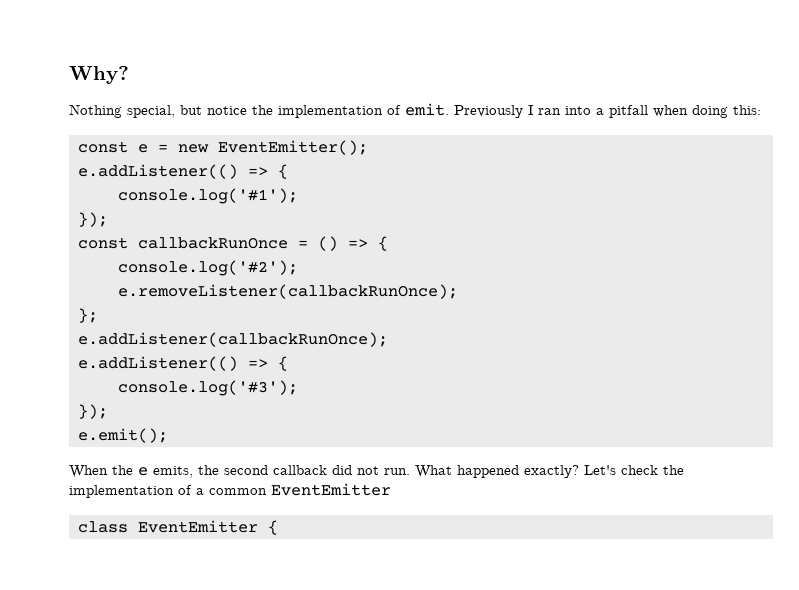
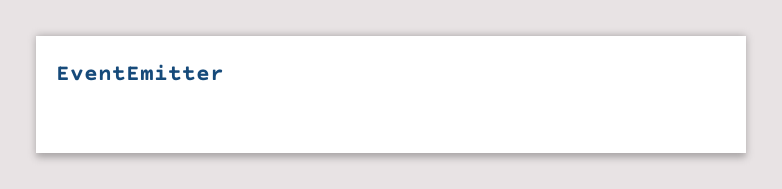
[69,66,129,84] [69,103,761,118] [77,140,368,155] [77,164,288,179] [117,188,298,204] [77,212,108,227] [77,236,388,251] [117,260,298,276] [117,284,458,299] [77,308,98,323] [77,332,388,347] [77,356,288,371] [117,380,298,396] [77,404,108,419] [77,428,168,443] [69,465,684,478] [69,483,391,498] [77,520,278,535] Why? // Nothing special, but notice the implementation of emit. Previously I ran into a pitfall when doing this: // const e = new EventEmitter(); // e.addListener(() => { // console.log('#1'); // }); // const callbackRunOnce = () => { // console.log('#2'); // e.removeListener(callbackRunOnce); // }; // e.addListener(callbackRunOnce); // e.addListener(() => { // console.log('#3'); // }); // e.emit(); // When the e emits, the second callback did not run. What happened exactly? Let's check the implementation of a common EventEmitter // class EventEmitter { -> [56,64,224,81] EventEmitter

